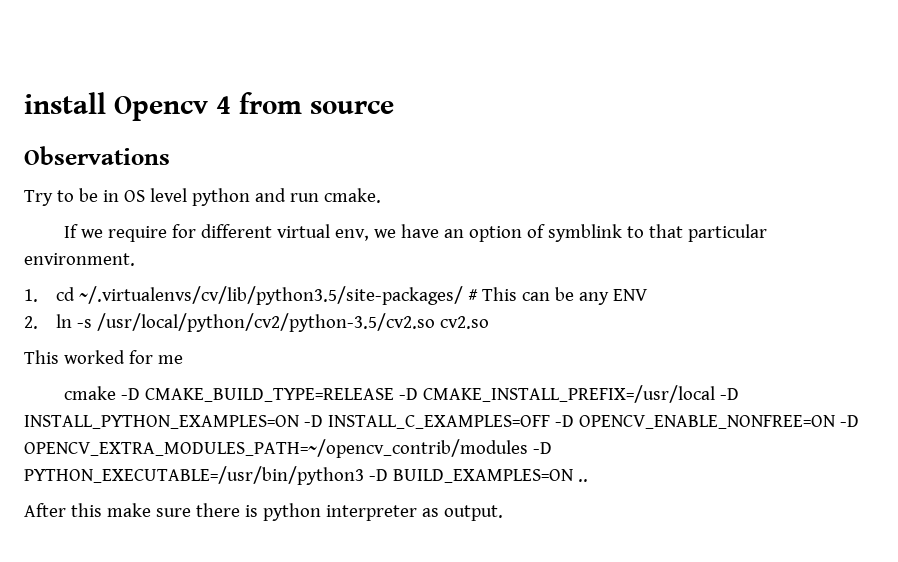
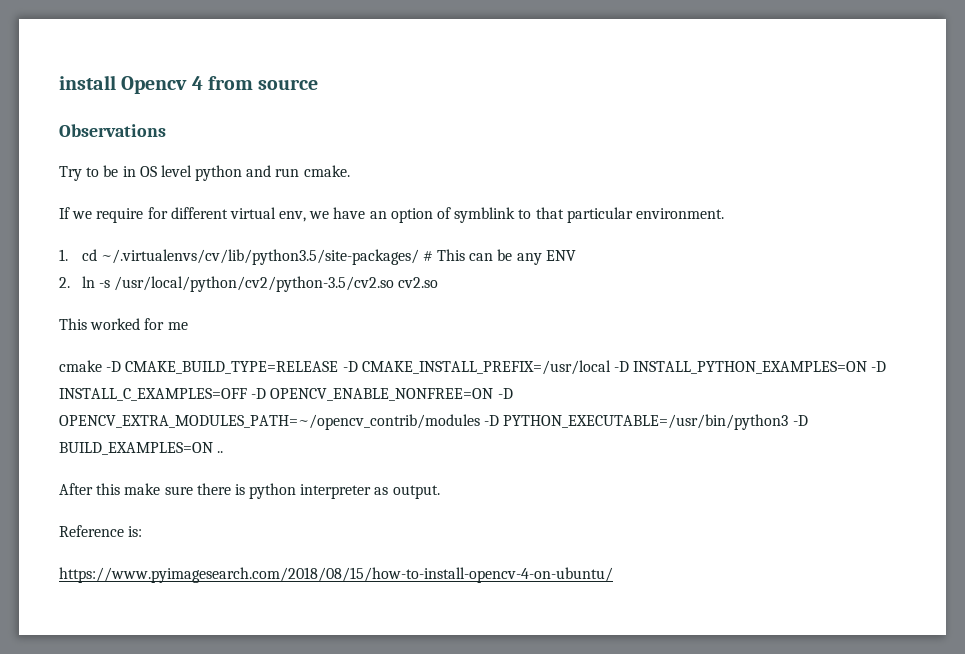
(503, 513) none -> [59,525,143,537] [59,567,613,583] // Reference is: // https://www.pyimagesearch.com/2018/08/15/how-to-install-opencv-4-on-ubuntu/

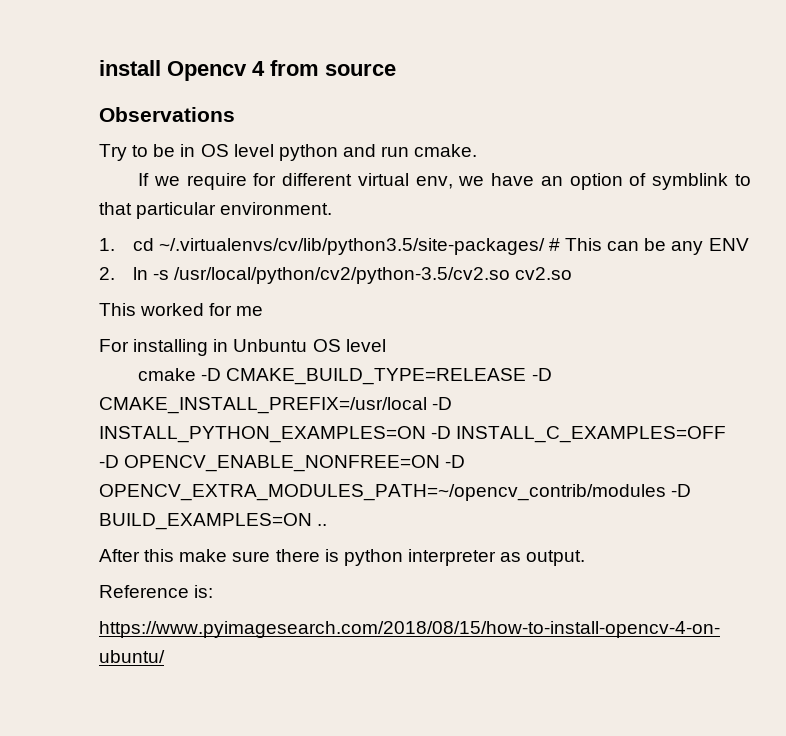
(188, 326) none -> [99,339,386,356] // For installing in Unbuntu OS level
[503,414,808,430] PYTHON_EXECUTABLE=/usr/bin/python3 -D -> (692, 490) none

